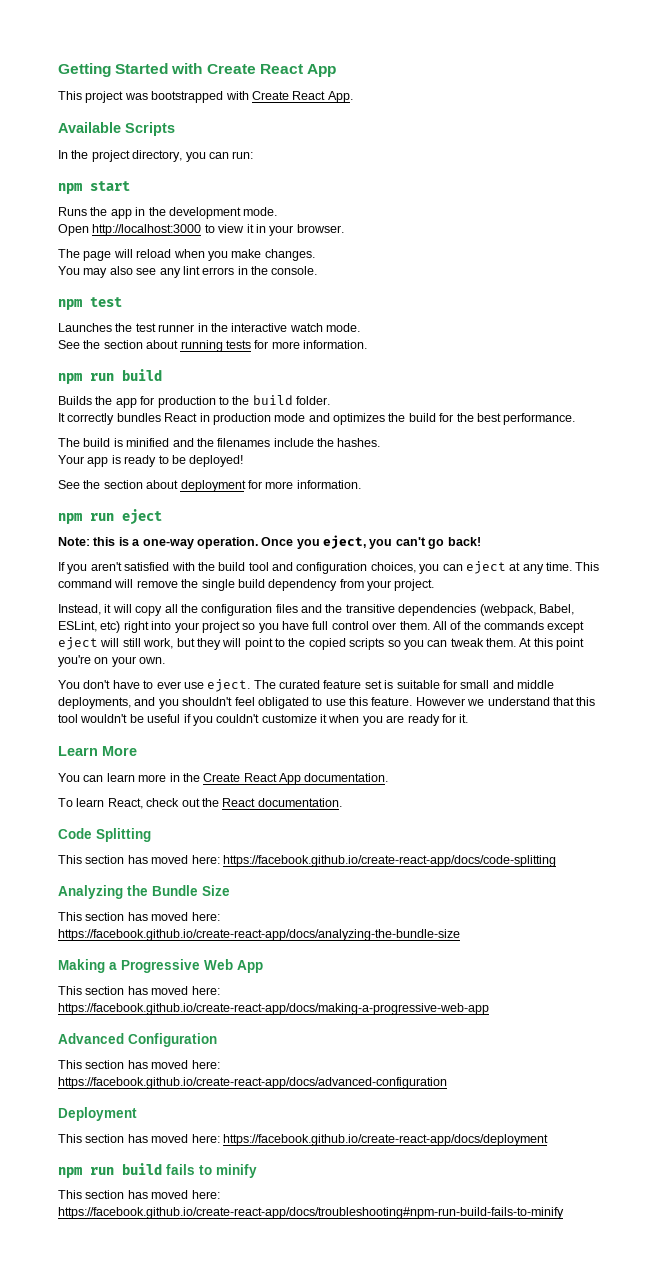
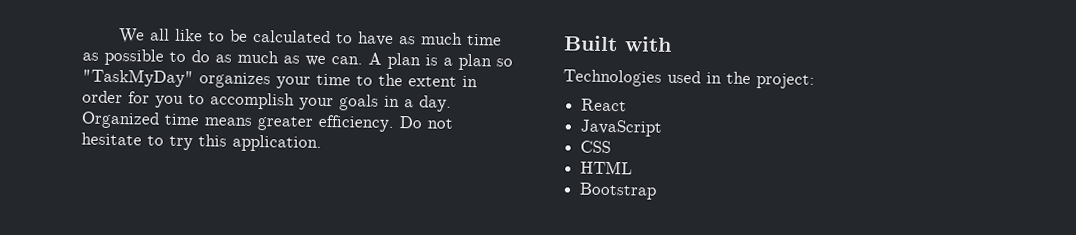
[58,63,336,77] [58,91,353,103] [58,122,175,136] [58,150,254,162] [58,181,130,194] [58,207,278,219] [58,224,344,236] [58,249,315,261] [58,266,318,278] [58,297,122,310] [58,323,360,332] [58,340,367,352] [58,369,162,384] [58,395,330,408] [58,413,576,425] [58,438,381,447] [58,455,244,467] [58,480,361,492] [58,509,162,525] [58,535,481,549] [58,561,600,574] [58,579,435,591] [58,604,574,616] [58,621,585,633] [58,637,585,650] [58,655,166,667] [58,679,554,692] [58,697,596,709] [58,714,469,726] [58,746,137,756] [58,773,389,785] [58,798,342,809] [58,828,151,842] [58,855,556,867] [58,885,230,899] [58,912,220,921] [58,929,460,941] [58,959,263,973] [58,986,220,995] [58,1003,489,1015] [58,1033,217,1047] [58,1060,220,1069] [58,1077,447,1089] [58,1107,137,1121] [58,1134,548,1146] [58,1163,257,1178] [58,1190,220,1199] [58,1207,564,1219] Getting Started with Create React App // This project was bootstrapped with Create React App. // Available Scripts // In the project directory, you can run: // npm start // Runs the app in the development mode. // Open http://localhost:3000 to view it in your browser. // The page will reload when you make changes. // You may also see any lint errors in the console. // npm test // Launches the test runner in the interactive watch mode. // See the section about running tests for more information. // npm run build // Builds the app for production to the build folder. // It correctly bundles React in production mode and optimizes the build for the best performance. // The build is minified and the filenames include the hashes. // Your app is ready to be deployed! // See the section about deployment for more information. // npm run eject // Note: this is a one-way operation. Once you eject, you can't go back! // If you aren't satisfied with the build tool and configuration choices, you can eject at any time. This command will remove the single build dependency from your project. // Instead, it will copy all the configuration files and the transitive dependencies (webpack, Babel, ESLint, etc) right into your project so you have full control over them. All of the commands except eject will still work, but they will point to the copied scripts so you can tweak them. At this point you're on your own. // You don't have to ever use eject. The curated feature set is suitable for small and middle deployments, and you shouldn't feel obligated to use this feature. However we understand that this tool wouldn't be useful if you couldn't customize it when you are ready for it. // Learn More // You can learn more in the Create React App documentation. // To learn React, check out the React documentation. // Code Splitting // This section has moved here: https://facebook.github.io/create-react-app/docs/code-splitting // Analyzing the Bundle Size // This section has moved here: https://facebook.github.io/create-react-app/docs/analyzing-the-bundle-size // Making a Progressive Web App // This section has moved here: https://facebook.github.io/create-react-app/docs/making-a-progressive-web-app // Advanced Configuration // This section has moved here: https://facebook.github.io/create-react-app/docs/advanced-configuration // Deployment // This section has moved here: https://facebook.github.io/create-react-app/docs/deployment // npm run build fails to minify // This section has moved here: https://facebook.github.io/create-react-app/docs/troubleshooting#npm-run-build-fails-to-minify -> [118,28,502,46] [82,48,513,71] [82,68,478,89] [82,90,452,112] [81,111,453,132] [81,132,322,152] [563,35,672,52] [563,69,815,89] [581,98,628,112] [580,119,663,137] [580,140,612,154] [580,160,634,175] [579,182,658,200] We all like to be calculated to have as much time as possible to do as much as we can. A plan is a plan so "TaskMyDay" organizes your time to the extent in order for you to accomplish your goals in a day. Organized time means greater efficiency. Do not hesitate to try this application. // Built with // Technologies used in the project: // React // JavaScript // CSS // HTML // Bootstrap

